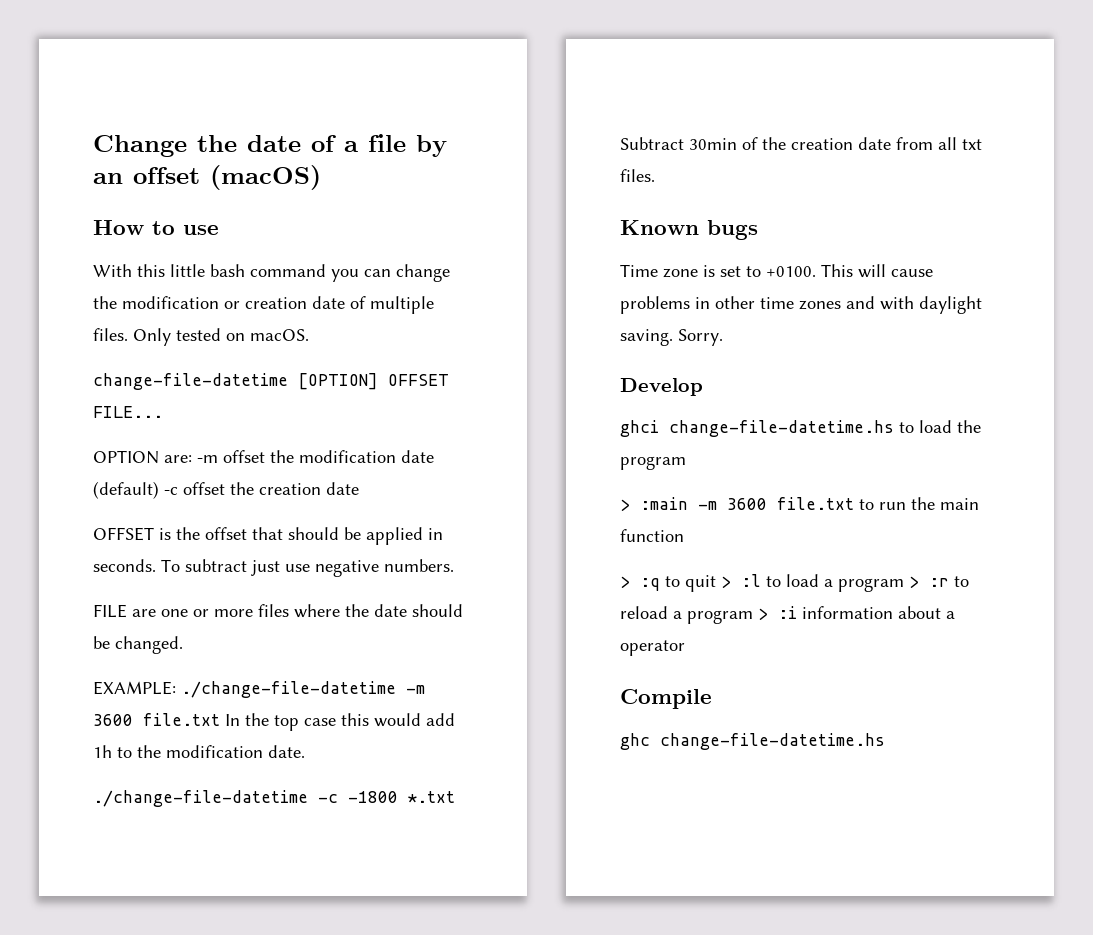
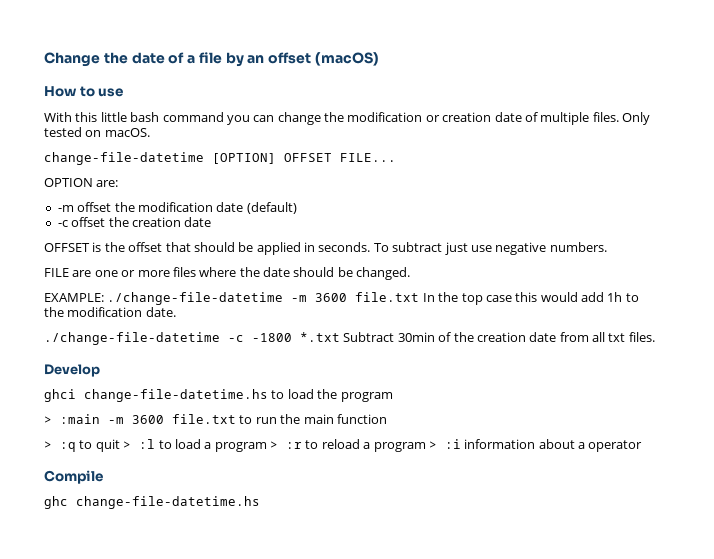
(192, 459) none -> (119, 183) //
(159, 490) none -> (297, 208) //
[620,220,758,240] [620,264,933,278] [620,296,982,314] [620,329,723,346] // Known bugs // Time zone is set to +0100. This will cause problems in other time zones and with daylight saving. Sorry. -> (655, 337) none

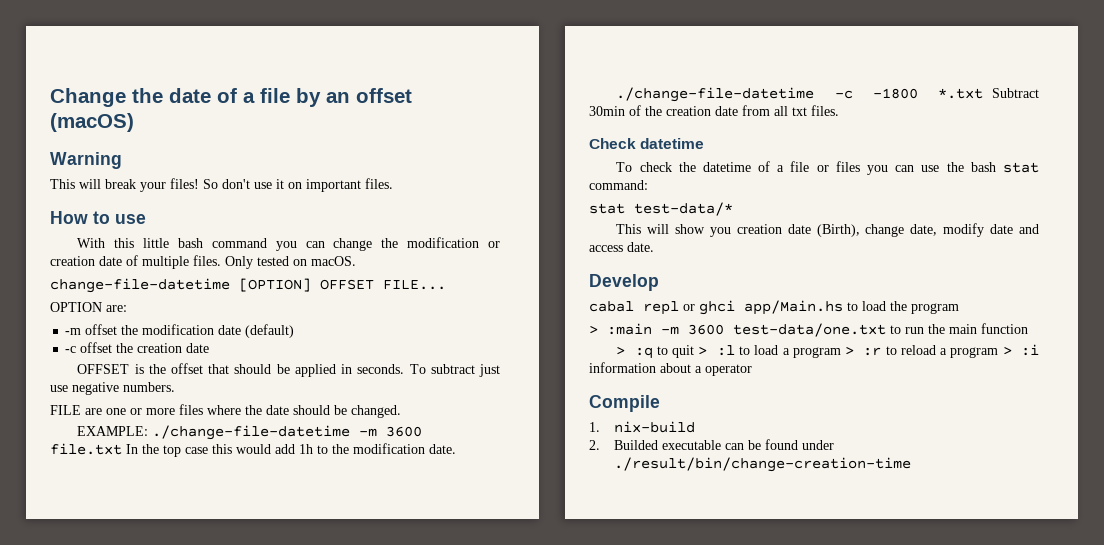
(380, 59) none -> [50,152,122,169] [50,178,393,192] // Warning // This will break your files! So don't use it on important files.
[44,364,100,377] [44,389,268,402] Develop // ghci change-file-datetime.hs -> [589,138,705,149] [616,161,1039,175] [589,180,648,190] [589,202,733,216] [616,223,1039,237] [589,242,654,252] [589,274,659,291] [589,300,843,315] Check datetime // To check the datetime of a file or files you can use the bash stat command: // stat test-data/* // This will show you creation date (Birth), change date, modify date and access date. // Develop // cabal repl or ghci app/Main.hs
[172,414,236,424] file.txt -> [733,323,886,337] test-data/one.txt
[44,496,260,509] ghc change-file-datetime.hs -> [589,421,695,433] [589,439,834,450] [613,457,911,472] 1. nix-build // 2. Builded executable can be found under ./result/bin/change-creation-time

